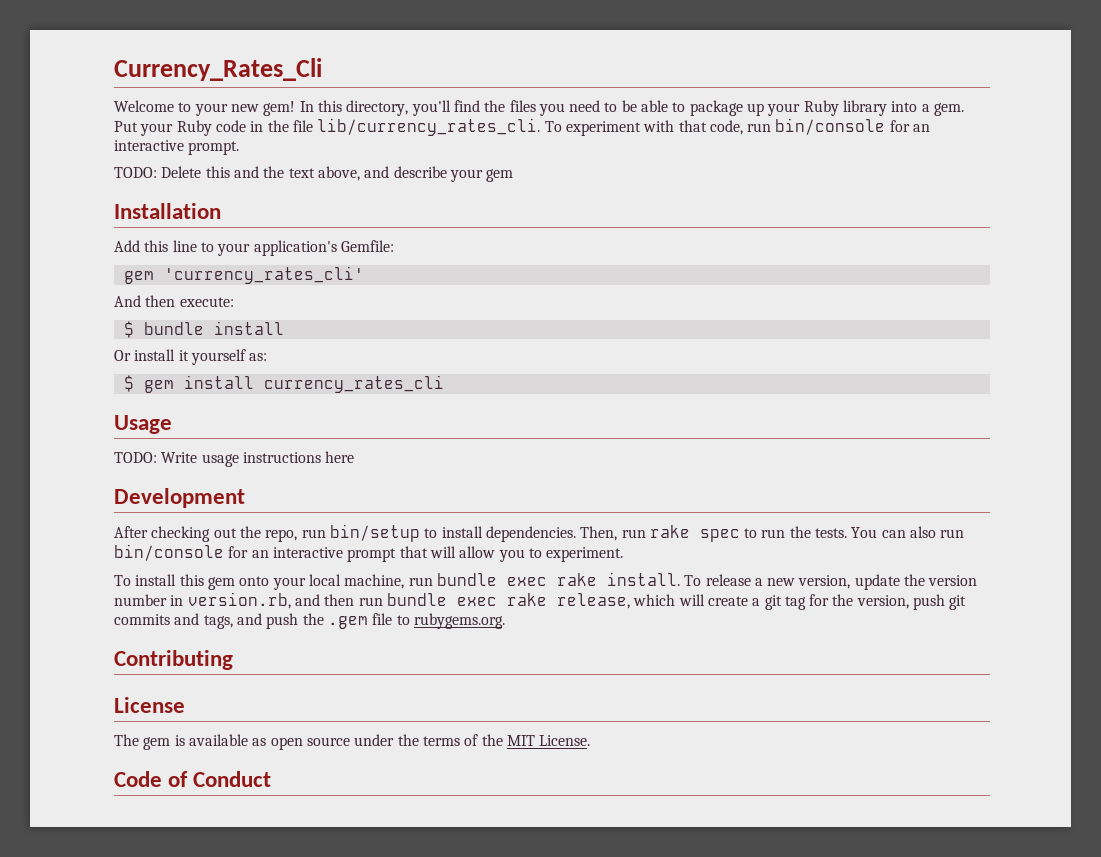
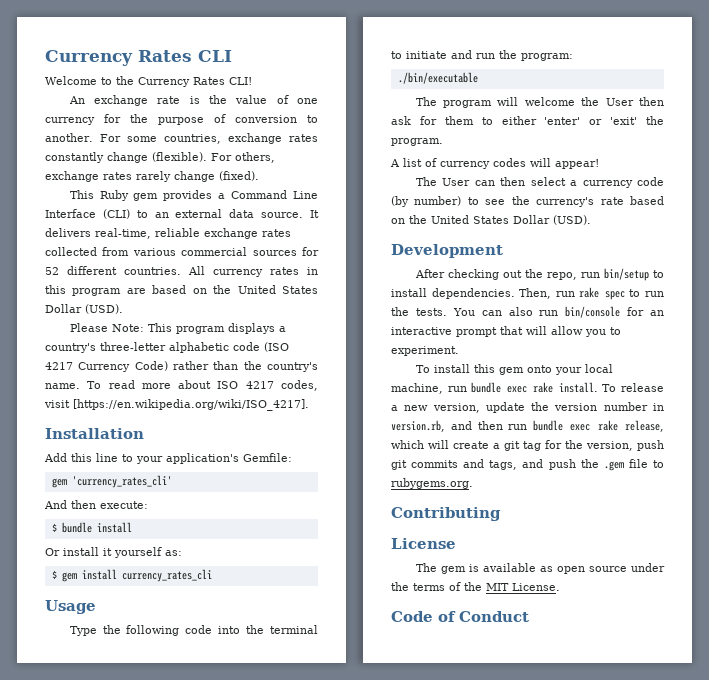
[114,58,322,81] Currency_Rates_Cli -> [45,50,232,66] Currency Rates CLI
[194,100,965,116] [114,118,931,136] [114,140,240,155] [114,166,514,182] your new gem! In this directory, you'll find the files you need to be able to package up your Ruby library into a gem. Put your Ruby code in the file lib/currency_rates_cli. To experiment with that code, run bin/console for an interactive prompt. // TODO: Delete this and the text above, and describe your gem -> [116,76,252,87] [68,95,318,106] [45,114,318,125] [45,133,318,144] [45,152,275,163] [45,171,259,182] [69,190,318,201] [45,209,319,219] [45,228,291,239] [45,247,319,256] [45,266,318,277] [45,285,318,296] [45,304,123,314] [69,323,286,334] [45,342,289,353] [45,361,318,372] [45,380,318,391] [44,399,309,411] the Currency Rates CLI! // An exchange rate is the value of one currency for the purpose of conversion to another. For some countries, exchange rates constantly change (flexible). For others, exchange rates rarely change (fixed). // This Ruby gem provides a Command Line Interface (CLI) to an external data source. It delivers real-time, reliable exchange rates collected from various commercial sources for 52 different countries. All currency rates in this program are based on the United States Dollar (USD). // Please Note: This program displays a country's three-letter alphabetic code (ISO 4217 Currency Code) rather than the country's name. To read more about ISO 4217 codes, visit [https://en.wikipedia.org/wiki/ISO_4217].
[114,451,355,467] TODO: Write usage instructions here -> [69,625,319,636] [391,50,573,61] [397,72,478,84] [415,97,664,108] [391,116,664,125] [391,138,443,146] [390,158,599,169] [415,177,664,188] [391,196,664,207] [391,215,591,225] Type the following code into the terminal to initiate and run the program: // ./bin/executable // The program will welcome the User then ask for them to either 'enter' or 'exit' the program. // A list of currency codes will appear! // The User can then select a currency code (by number) to see the currency's rate based on the United States Dollar (USD).

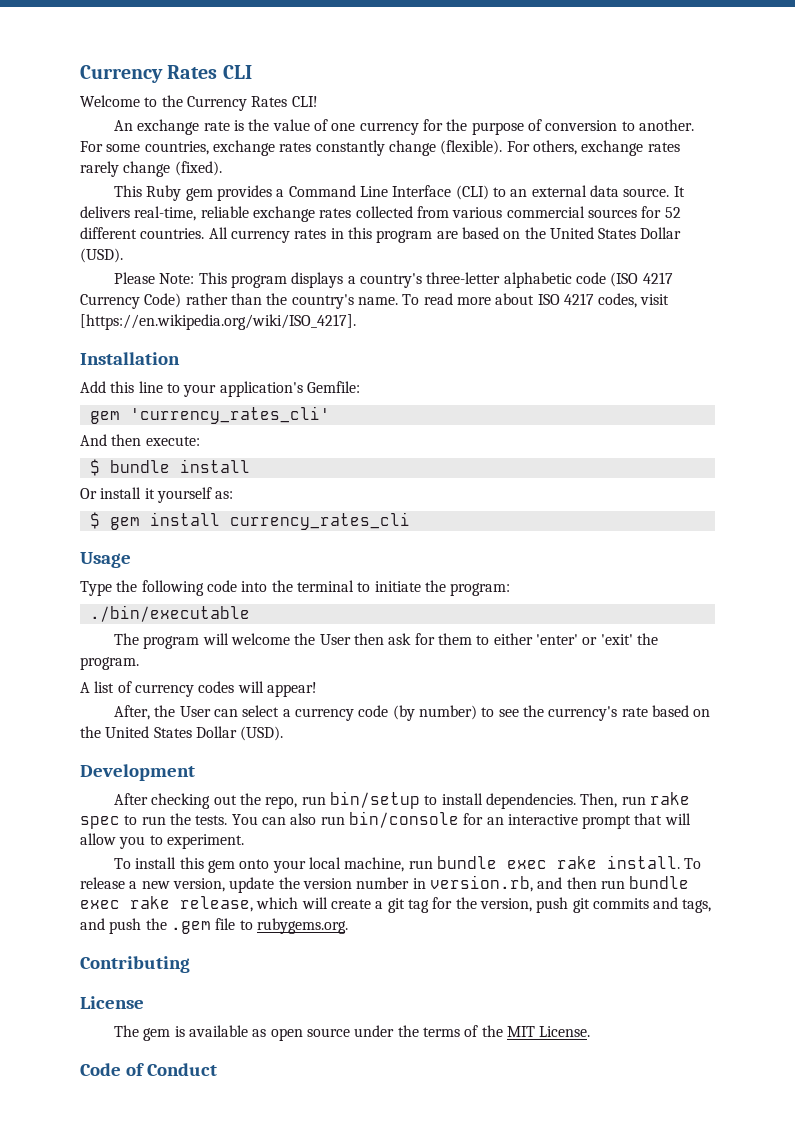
[451,50,495,59] and run -> (421, 586) none
[415,177,437,186] The -> [114,705,176,720] After, the
[500,177,526,186] then -> (238, 713) none

